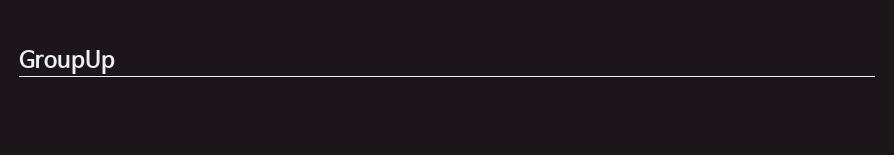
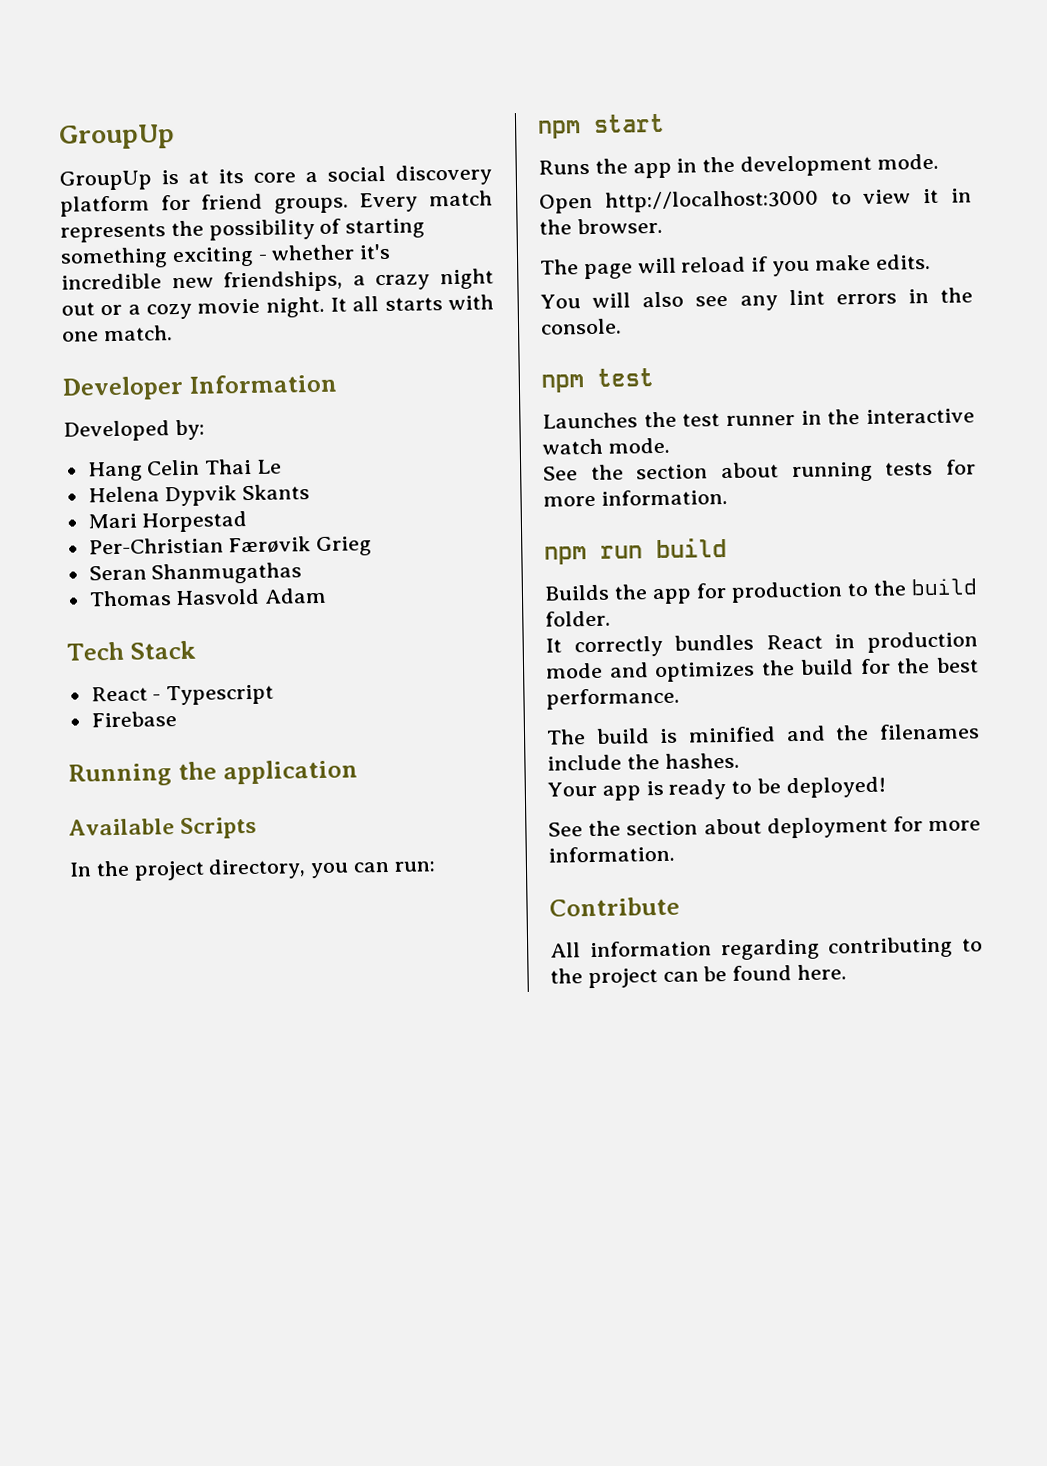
[19,50,115,74] GroupUp -> [59,124,175,150] [59,164,492,191] [60,190,493,217] [60,218,426,243] [60,243,392,269] [61,268,495,293] [61,294,494,320] [62,325,173,342] [62,373,337,401] [63,419,205,442] [86,458,283,482] [87,484,311,507] [87,511,249,533] [88,536,373,557] [88,562,303,585] [88,587,328,607] [66,640,196,661] [90,684,275,706] [90,711,177,728] [68,759,358,787] [68,816,258,840] [69,858,436,881] [538,113,665,139] [538,153,939,179] [539,188,973,214] [539,217,663,235] [540,253,931,280] [540,287,973,311] [540,318,622,335] [541,368,654,393] [542,408,975,429] [542,437,670,455] [543,459,976,483] [543,488,728,507] [544,538,727,565] [544,578,978,605] [545,610,611,627] [545,631,978,658] [545,657,979,683] [546,687,680,710] [546,723,980,745] [547,752,740,771] [547,776,886,801] [548,816,981,839] [548,845,675,863] [549,896,680,917] [550,936,983,961] [550,964,848,989] GroupUp // GroupUp is at its core a social discovery platform for friend groups. Every match represents the possibility of starting something exciting - whether it's incredible new friendships, a crazy night out or a cozy movie night. It all starts with one match. // Developer Information // Developed by: // Hang Celin Thai Le // Helena Dypvik Skants // Mari Horpestad // Per-Christian Færøvik Grieg // Seran Shanmugathas // Thomas Hasvold Adam // Tech Stack // React - Typescript // Firebase // Running the application // Available Scripts // In the project directory, you can run: // npm start // Runs the app in the development mode. // Open http://localhost:3000 to view it in the browser. // The page will reload if you make edits. // You will also see any lint errors in the console. // npm test // Launches the test runner in the interactive watch mode. // See the section about running tests for more information. // npm run build // Builds the app for production to the build folder. // It correctly bundles React in production mode and optimizes the build for the best performance. // The build is minified and the filenames include the hashes. // Your app is ready to be deployed! // See the section about deployment for more information. // Contribute // All information regarding contributing to the project can be found here.

